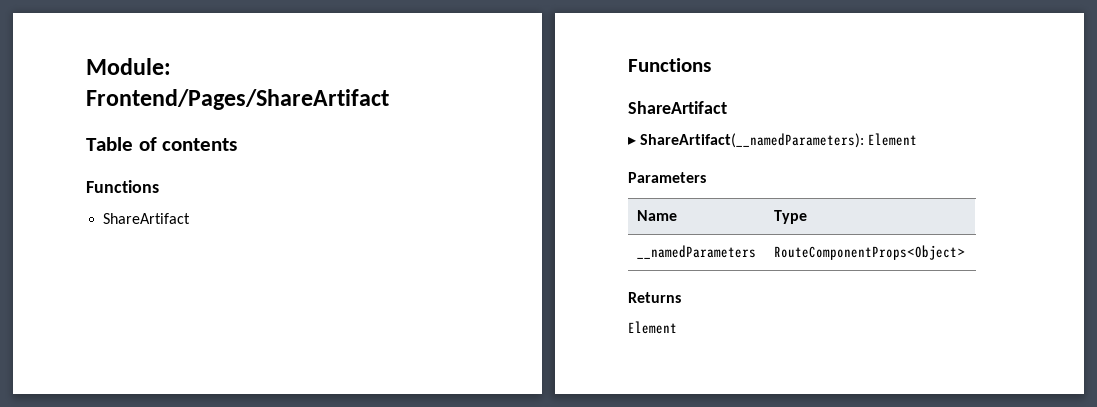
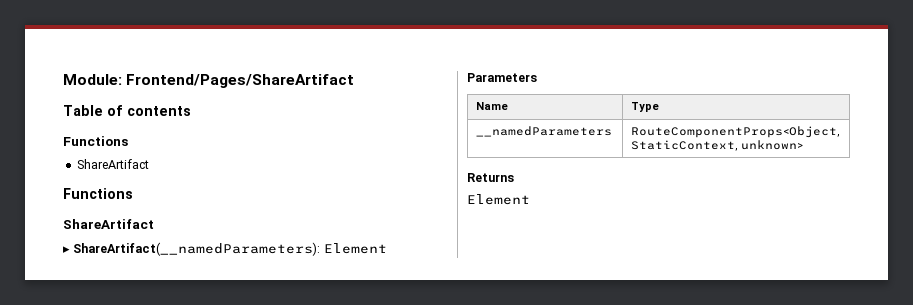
[773,245,965,260] RouteComponentProps<Object> -> [631,126,841,138] [631,140,804,151] RouteComponentProps<Object, StaticContext, unknown>

